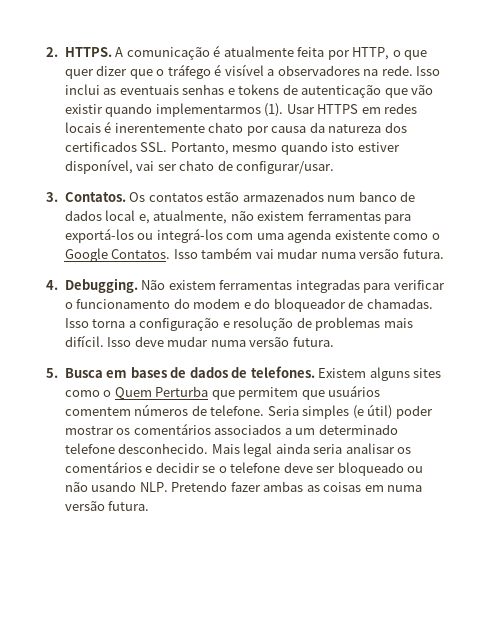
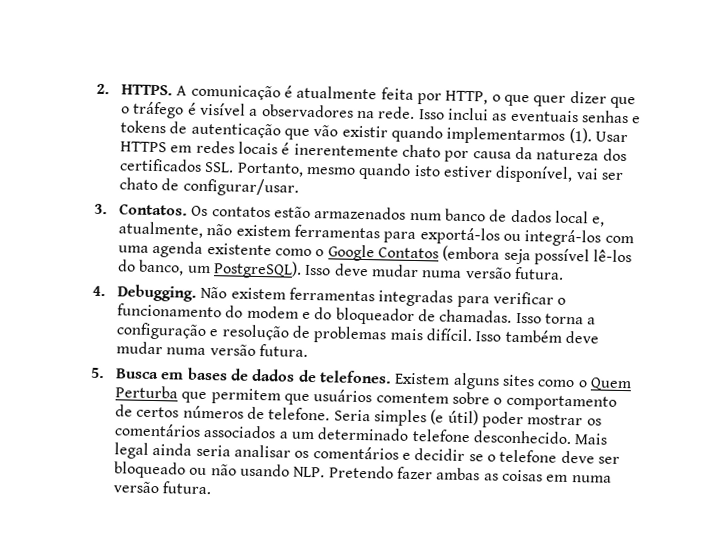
[111,247,274,259] Contatos. Isso também vai -> [378,245,633,266] [118,259,369,279] Contatos (embora seja possível lê-los do banco, um PostgreSQL). Isso deve
(132, 342) none -> [504,329,562,343] também
(131, 411) none -> [452,391,617,411] [115,404,180,418] sobre o comportamento de certos

